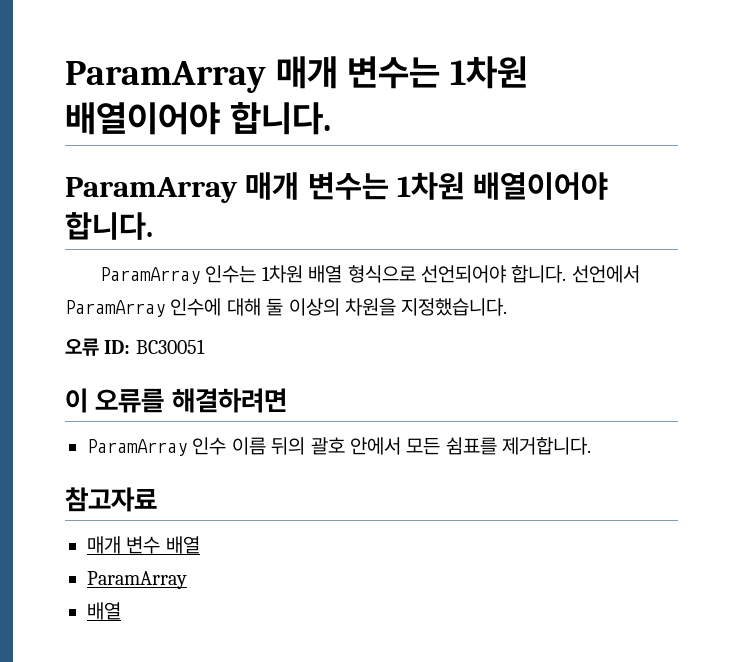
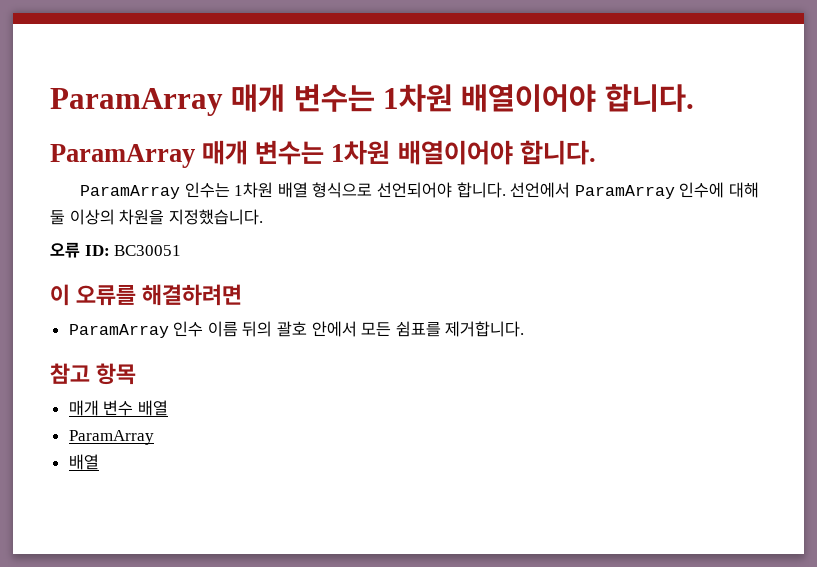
[65,487,157,512] 참고자료 -> [50,363,137,385] 참고 항목

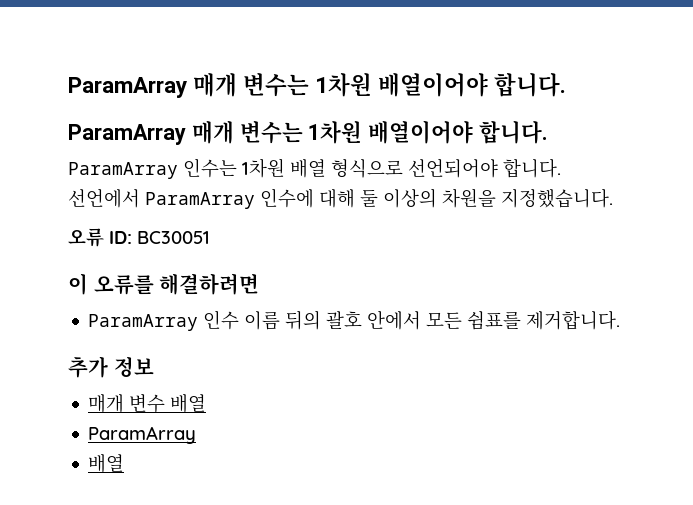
[50,363,137,385] 참고 항목 -> [68,356,154,378] 추가 정보

